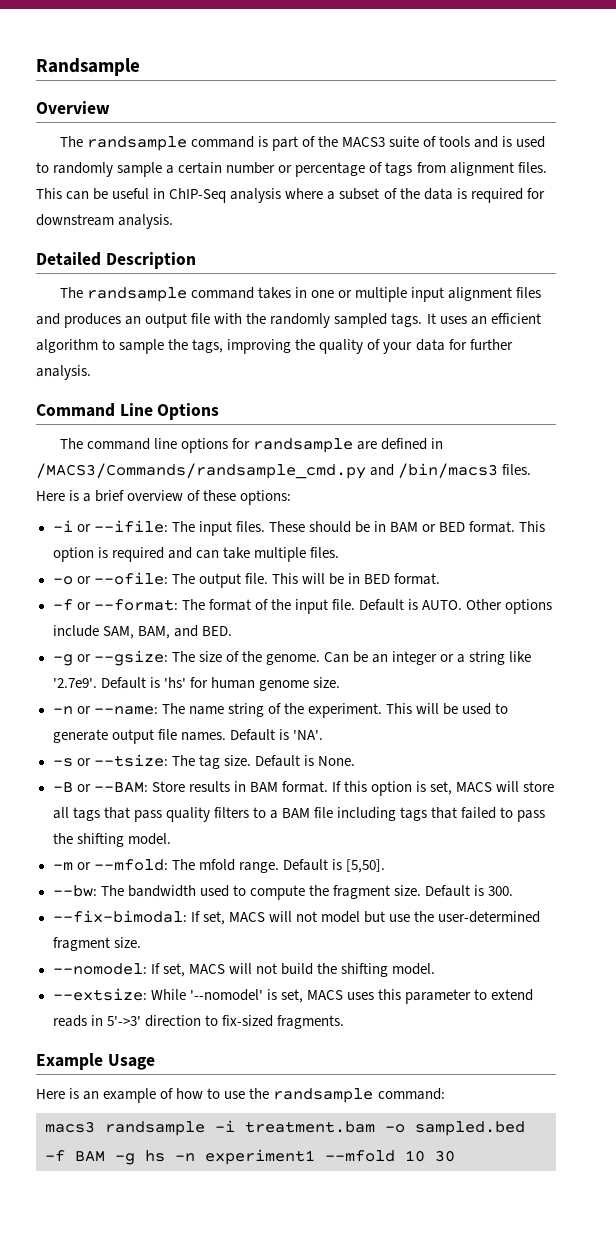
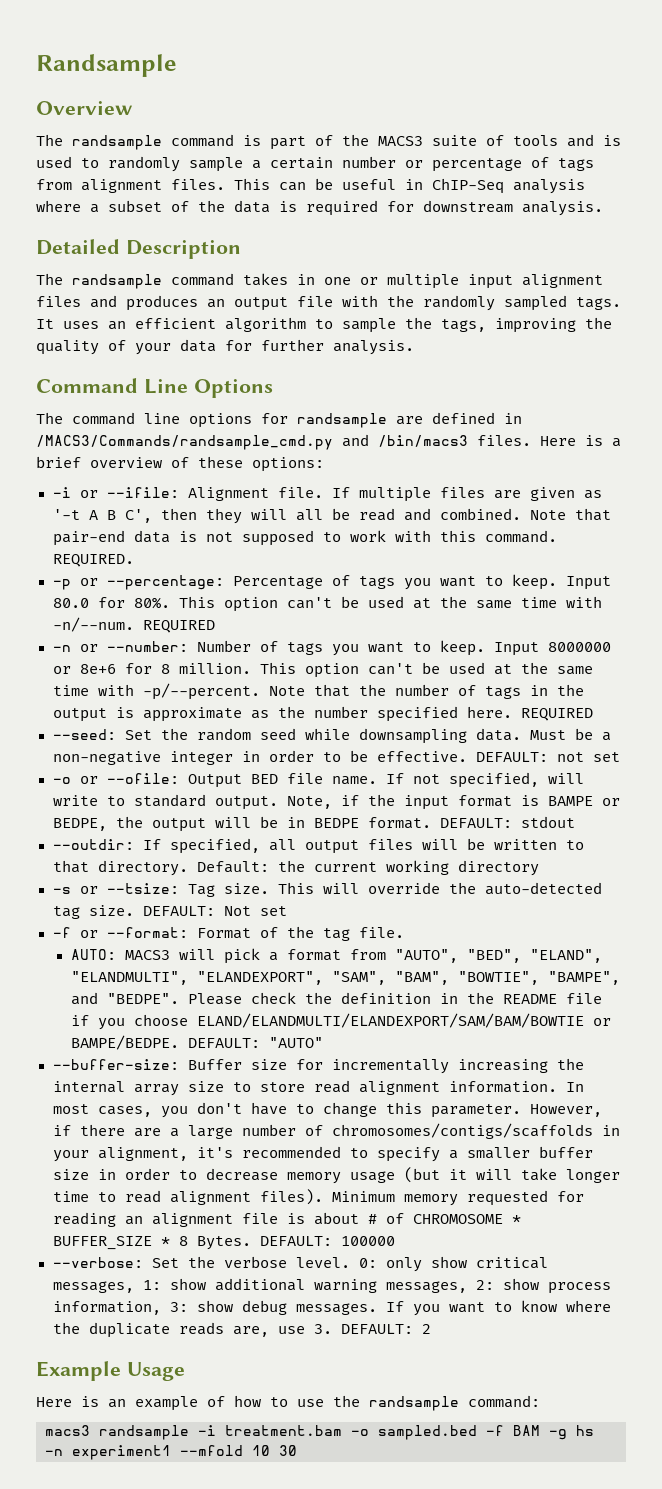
[171,521,546,536] [52,547,339,562] [52,572,298,588] The input files. These should be in BAM or BED format. This option is required and can take multiple files. // -o or --ofile: The output file. This -> [187,487,602,502] [52,508,611,524] [52,530,557,546] [52,554,134,567] [52,574,611,590] [52,596,602,612] [52,617,215,633] [52,640,611,656] [52,662,593,678] [52,683,584,700] [52,706,593,722] [52,728,611,744] [52,750,620,765] [52,772,584,788] [52,794,620,810] [52,816,206,832] Alignment file. If multiple files are given as '-t A B C', then they will all be read and combined. Note that pair-end data is not supposed to work with this command. REQUIRED. // -p or --percentage: Percentage of tags you want to keep. Input 80.0 for 80%. This option can't be used at the same time with -n/--num. REQUIRED // -n or --number: Number of tags you want to keep. Input 8000000 or 8e+6 for 8 million. This option can't be used at the same time with -p/--percent. Note that the number of tags in the output is approximate as the number specified here. REQUIRED // --seed: Set the random seed while downsampling data. Must be a non-negative integer in order to be effective. DEFAULT: not set // -o or --ofile: Output BED file name. If not specified, will write to standard output. Note, if the input format is BAMPE or BEDPE, the output
[364,573,441,585] BED format. -> [313,816,575,829] [52,838,584,854] [52,860,539,876] [52,882,602,897] [52,905,287,919] BEDPE format. DEFAULT: stdout // --outdir: If specified, all output files will be written to that directory. Default: the current working directory // -s or --tsize: Tag size. This will override the auto-detected tag size. DEFAULT: Not set
[181,599,553,614] [52,625,232,639] [52,650,532,666] [52,677,340,691] [52,703,509,718] [52,729,323,744] [52,754,355,769] [52,781,555,796] [52,807,546,822] [52,833,171,847] [52,859,385,873] [52,885,514,900] [52,910,541,925] [52,937,141,951] [52,963,435,977] [52,988,534,1004] [52,1015,344,1029] The format of the input file. Default is AUTO. Other options include SAM, BAM, and BED. // -g or --gsize: The size of the genome. Can be an integer or a string like '2.7e9'. Default is 'hs' for human genome size. // -n or --name: The name string of the experiment. This will be used to generate output file names. Default is 'NA'. // -s or --tsize: The tag size. Default is None. // -B or --BAM: Store results in BAM format. If this option is set, MACS will store all tags that pass quality filters to a BAM file including tags that failed to pass the shifting model. // -m or --mfold: The mfold range. Default is [5,50]. // --bw: The bandwidth used to compute the fragment size. Default is 300. // --fix-bimodal: If set, MACS will not model but use the user-determined fragment size. // --nomodel: If set, MACS will not build the shifting model. // --extsize: While '--nomodel' is set, MACS uses this parameter to extend reads in 5'->3' direction to fix-sized fragments. -> [196,926,404,941] [70,948,602,964] [70,971,620,985] [70,992,602,1005] [70,1013,611,1030] [70,1035,323,1050] [52,1058,584,1074] [52,1080,584,1096] [52,1102,602,1118] [52,1123,620,1139] [52,1146,593,1162] [52,1167,620,1184] [52,1189,584,1206] [52,1212,521,1227] [52,1236,395,1250] [52,1256,548,1272] [52,1278,611,1294] [52,1300,611,1316] [52,1322,431,1338] Format of the tag file. // AUTO: MACS3 will pick a format from "AUTO", "BED", "ELAND", "ELANDMULTI", "ELANDEXPORT", "SAM", "BAM", "BOWTIE", "BAMPE", and "BEDPE". Please check the definition in the README file if you choose ELAND/ELANDMULTI/ELANDEXPORT/SAM/BAM/BOWTIE or BAMPE/BEDPE. DEFAULT: "AUTO" // --buffer-size: Buffer size for incrementally increasing the internal array size to store read alignment information. In most cases, you don't have to change this parameter. However, if there are a large number of chromosomes/contigs/scaffolds in your alignment, it's recommended to specify a smaller buffer size in order to decrease memory usage (but it will take longer time to read alignment files). Minimum memory requested for reading an alignment file is about # of CHROMOSOME * BUFFER_SIZE * 8 Bytes. DEFAULT: 100000 // --verbose: Set the verbose level. 0: only show critical messages, 1: show additional warning messages, 2: show process information, 3: show debug messages. If you want to know where the duplicate reads are, use 3. DEFAULT: 2

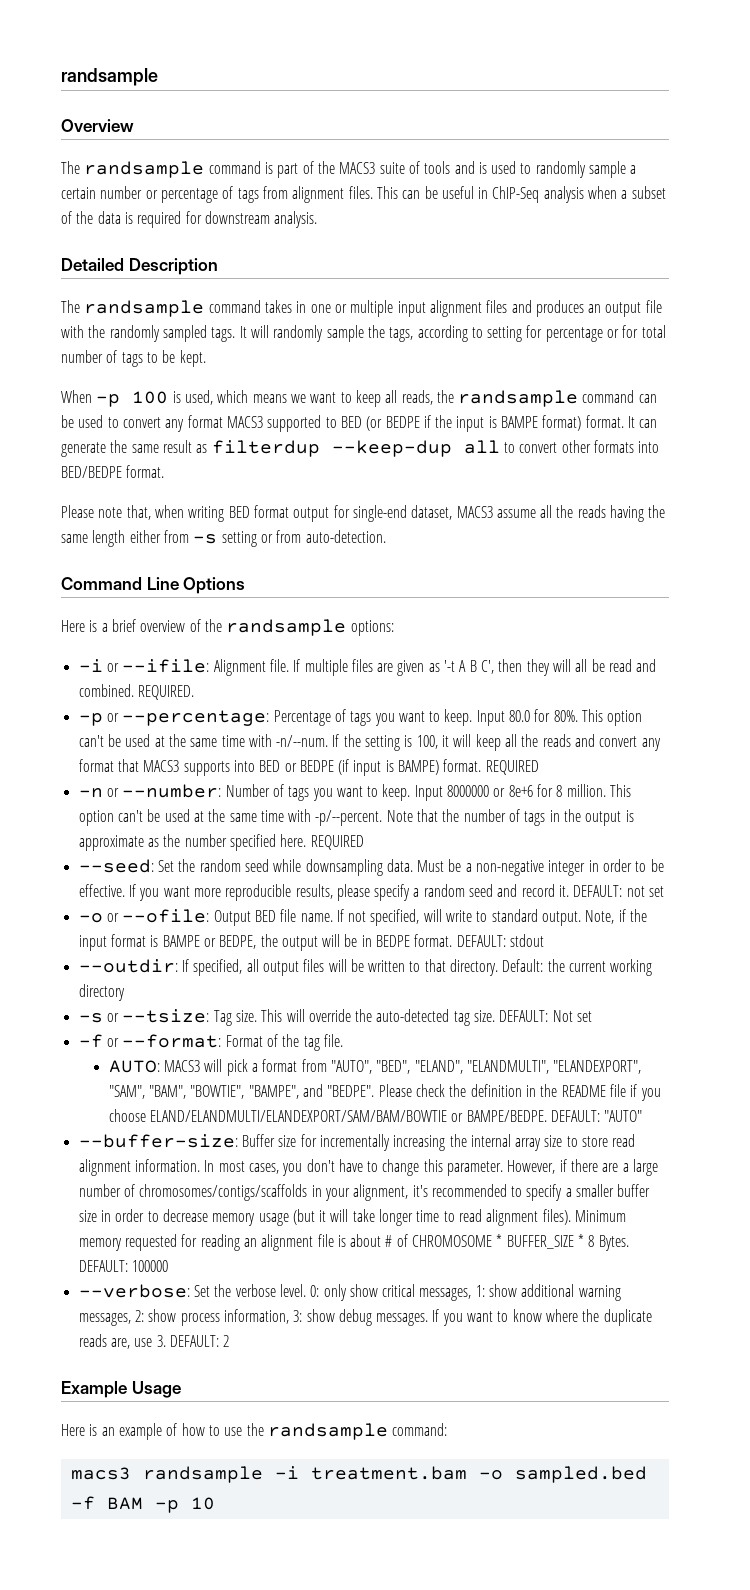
[36,54,177,77] Randsample -> [61,68,158,86] randsample
[36,200,81,212] where -> [588,186,618,199] when
[63,317,612,333] [36,339,414,355] [36,378,273,398] [36,412,522,428] [36,434,531,450] uses an efficient algorithm to sample the tags, improving the quality of your data for further analysis. // Command Line Options // The command line options for randsample are defined in /MACS3/Commands/randsample_cmd.py and /bin/macs3 files. -> [250,325,666,342] [61,350,206,367] [61,390,657,407] [61,415,658,432] [61,440,660,457] [61,465,165,478] [61,505,666,522] [61,530,386,547] [61,577,246,594] will randomly sample the tags, according to setting for percentage or for total number of tags to be kept. // When -p 100 is used, which means we want to keep all reads, the randsample command can be used to convert any format MACS3 supported to BED (or BEDPE if the input is BAMPE format) format. It can generate the same result as filterdup --keep-dup all to convert other formats into BED/BEDPE format. // Please note that, when writing BED format output for single-end dataset, MACS3 assume all the reads having the same length either from -s setting or from auto-detection. // Command Line Options //
[198,456,243,468] these -> [204,619,347,636] the randsample
[529,508,611,521] [52,530,557,546] Note that pair-end data is not supposed to work with this command. -> (134, 690) none
(134, 624) none -> [332,734,661,751] [78,759,482,776] If the setting is 100, it will keep all the reads and convert any format that MACS3 supports into BED or BEDPE (if input is BAMPE) format.
(467, 756) none -> [128,884,570,901] If you want more reproducible results, please specify a random seed and record it.
[549,1425,594,1440] [45,1445,297,1460] -g hs -n experiment1 --mfold 10 30 -> [154,1497,215,1513] -p 10

